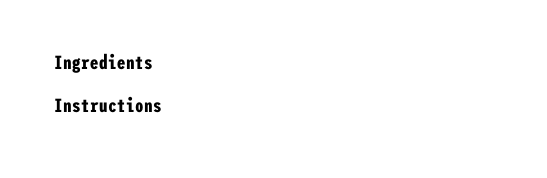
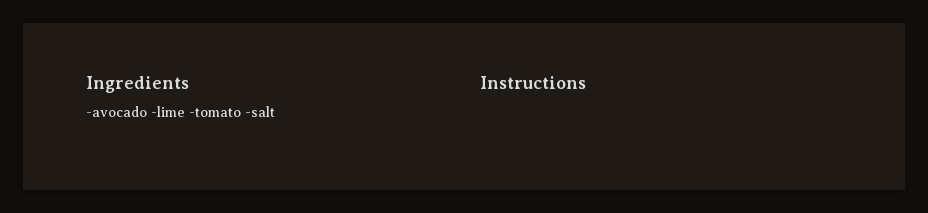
(153, 63) none -> [86,106,275,117] // -avocado -lime -tomato -salt

